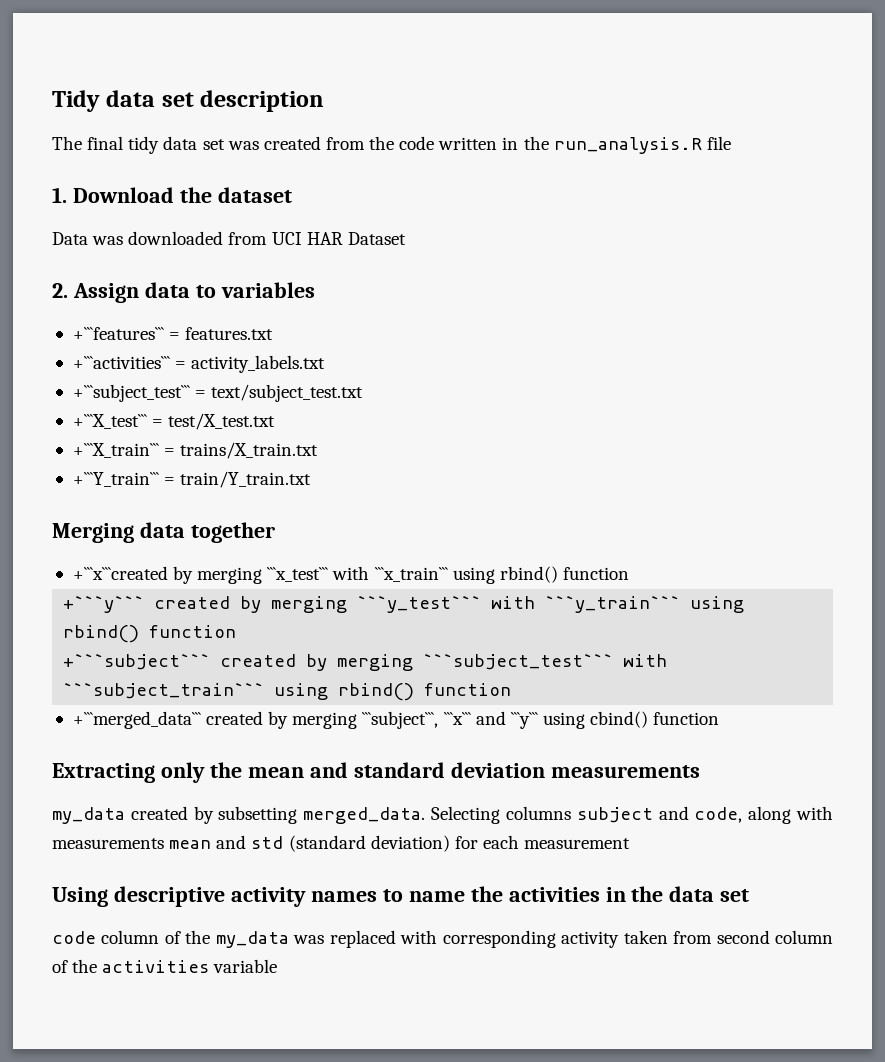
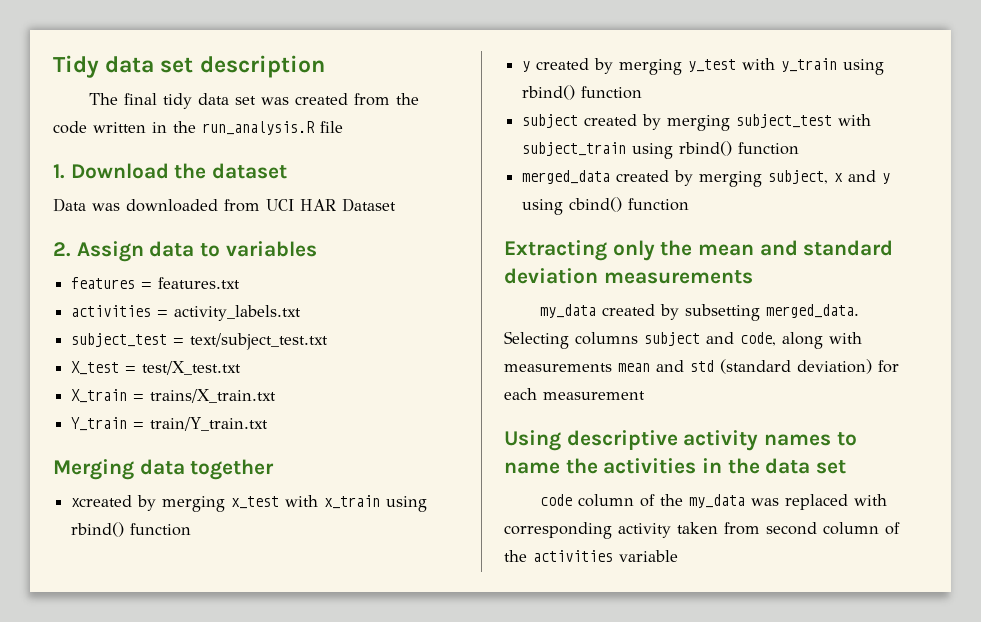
[72,327,164,340] +```features``` -> [71,277,136,289] features
[72,356,170,369] +```activities``` -> [71,305,152,317] activities
[72,384,190,402] +```subject_test``` -> [71,333,168,347] subject_test
[72,414,147,429] +```X_test``` -> [71,361,120,375] X_test
[72,443,159,458] +```X_train``` -> [71,389,128,403] X_train
[72,472,159,487] +```Y_train``` -> [71,417,128,431] Y_train
[72,566,629,584] [63,596,745,613] [63,625,237,643] [63,654,668,671] [63,683,512,701] [72,711,538,729] +```x```created by merging ```x_test``` with ```x_train``` using rbind() function // +```y``` created by merging ```y_test``` with ```y_train``` using rbind() function // +```subject``` created by merging ```subject_test``` with ```subject_train``` using rbind() function // +```merged_data``` created by merging ```subject```, ```x``` and ```y``` -> [71,495,428,512] [71,522,192,537] [522,58,885,75] [522,85,643,100] [522,114,872,131] [522,141,800,159] [522,170,891,187] xcreated by merging x_test with x_train using rbind() function // y created by merging y_test with y_train using rbind() function // subject created by merging subject_test with subject_train using rbind() function // merged_data created by merging subject, x and y

